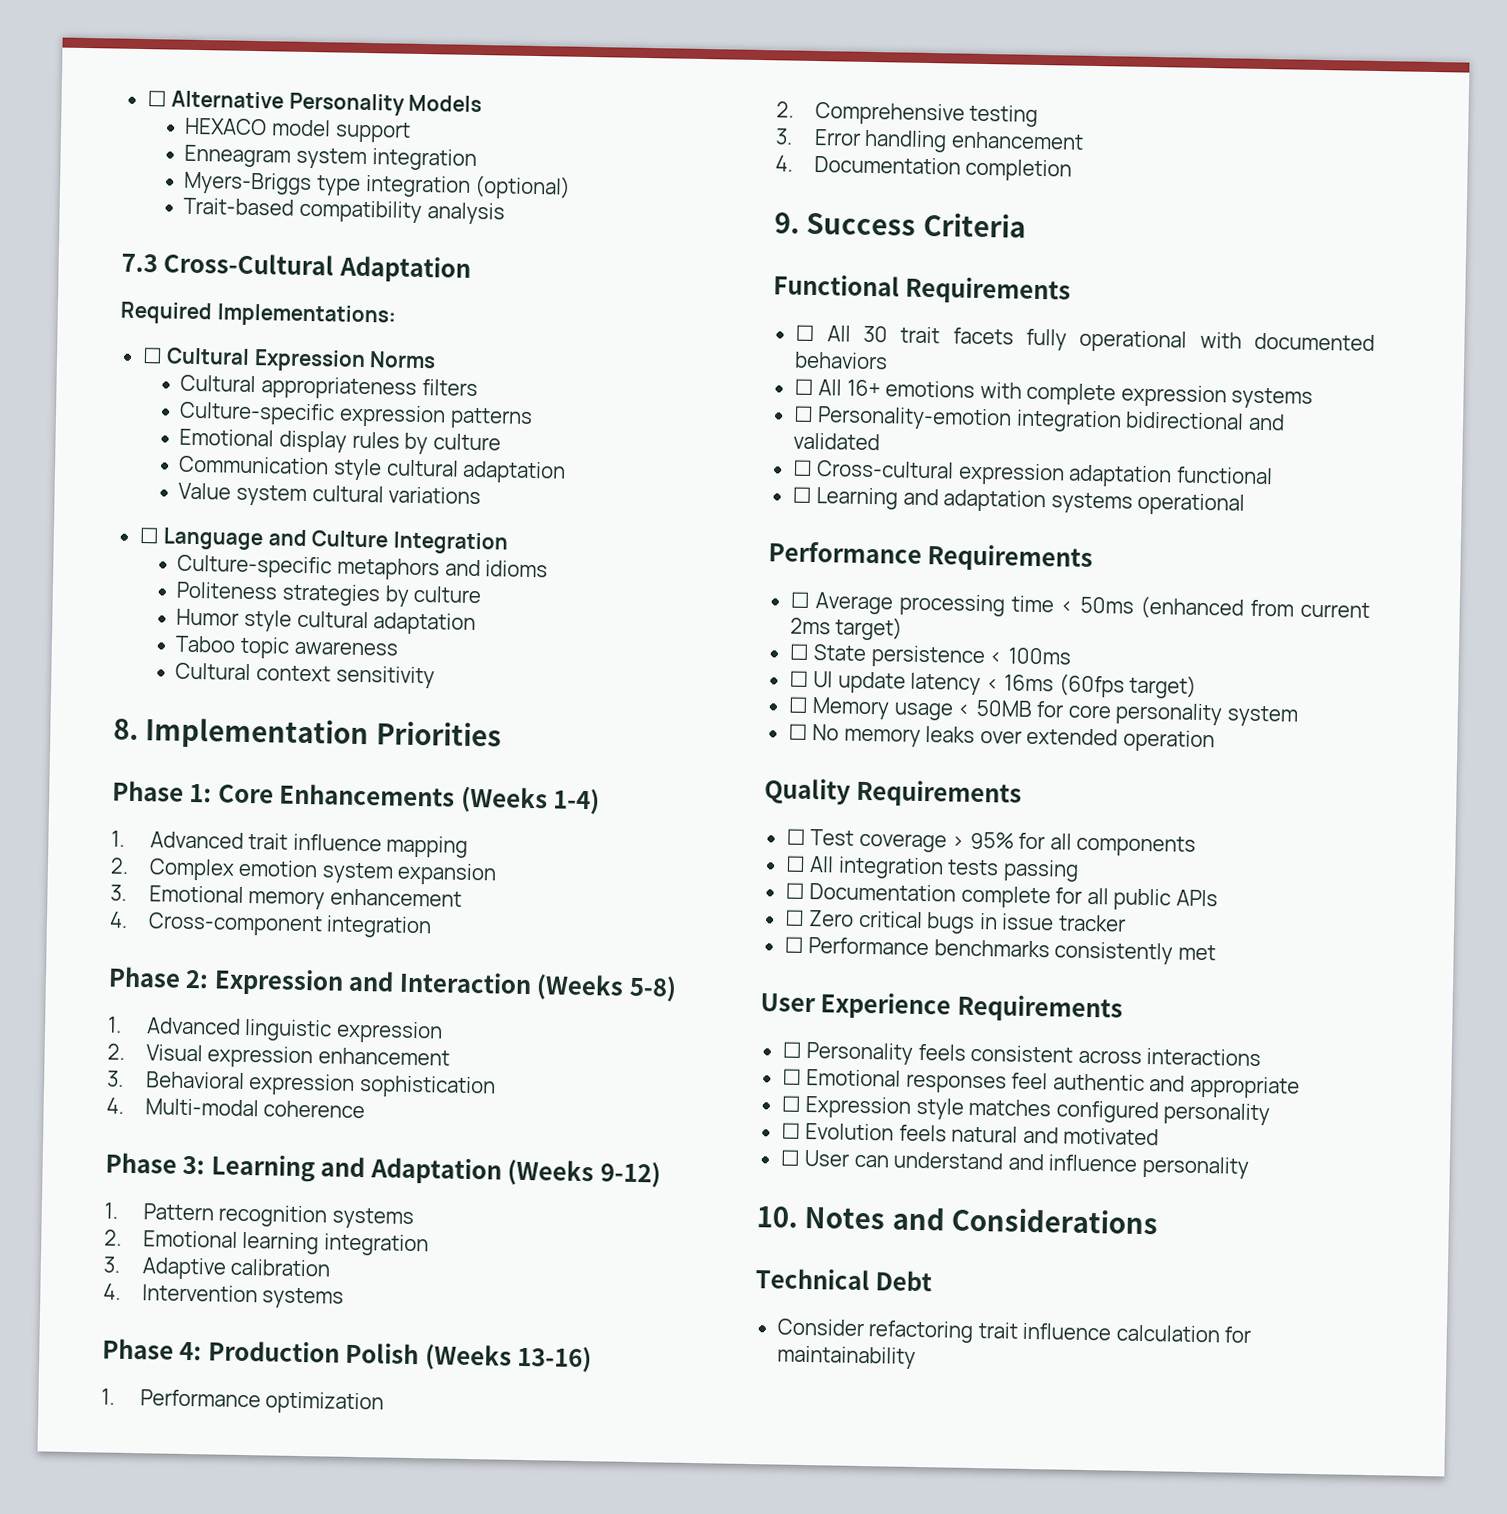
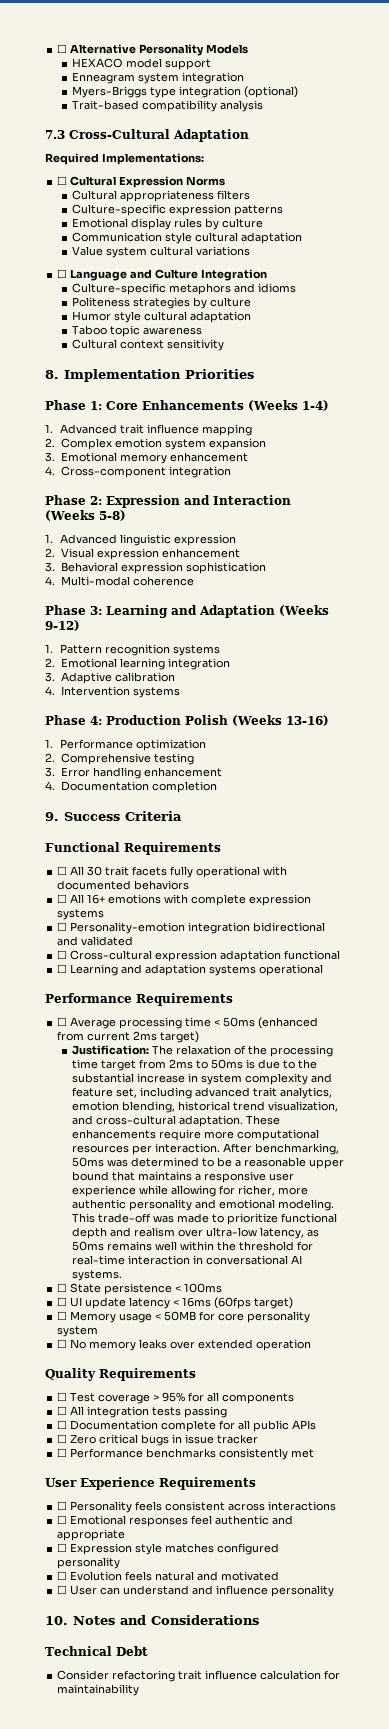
(904, 628) none -> [71,1045,333,1057] [71,1059,317,1071] [71,1073,332,1085] [71,1087,332,1099] [71,1101,338,1113] [71,1115,280,1127] [71,1129,319,1141] [71,1143,339,1155] [71,1157,344,1169] [71,1171,294,1183] [71,1185,308,1197] [71,1199,334,1211] [71,1213,337,1225] [71,1227,319,1239] [71,1241,313,1251] [71,1255,302,1265] [71,1270,122,1281] // Justification: The relaxation of the processing time target from 2ms to 50ms is due to the substantial increase in system complexity and feature set, including advanced trait analytics, emotion blending, historical trend visualization, and cross-cultural adaptation. These enhancements require more computational resources per interaction. After benchmarking, 50ms was determined to be a reasonable upper bound that maintains a responsive user experience while allowing for richer, more authentic personality and emotional modeling. This trade-off was made to prioritize functional depth and realism over ultra-low latency, as 50ms remains well within the threshold for real-time interaction in conversational AI systems.

